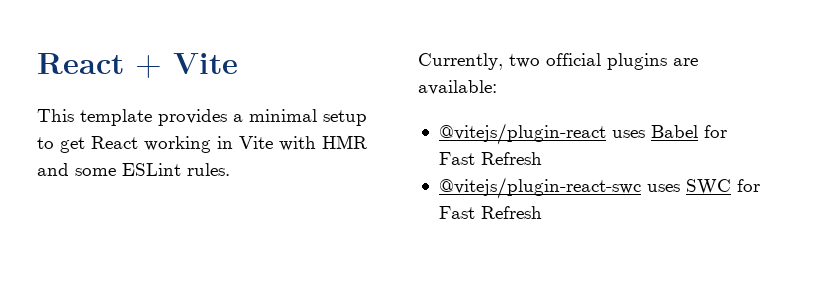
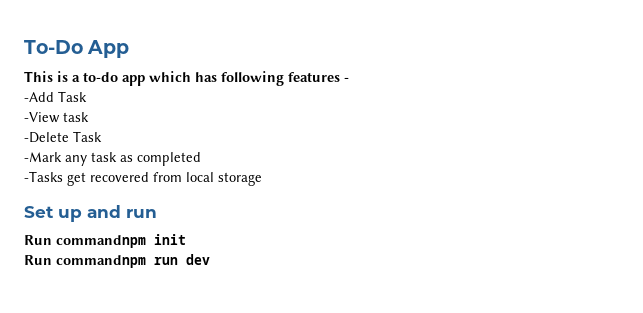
[37,53,238,78] [37,109,367,126] [37,135,367,153] [37,163,230,176] [418,53,698,70] [418,80,497,95] [438,123,727,145] [438,152,542,165] [438,177,760,199] [438,206,542,219] React + Vite // This template provides a minimal setup to get React working in Vite with HMR and some ESLint rules. // Currently, two official plugins are available: // @vitejs/plugin-react uses Babel for Fast Refresh // @vitejs/plugin-react-swc uses SWC for Fast Refresh -> [24,40,130,58] [24,71,349,86] [24,91,87,102] [24,112,89,123] [24,131,102,143] [24,152,201,166] [24,171,262,186] [24,205,157,222] [24,234,186,248] [24,254,210,268] To-Do App // This is a to-do app which has following features - // -Add Task // -View task // -Delete Task // -Mark any task as completed // -Tasks get recovered from local storage // Set up and run // Run commandnpm init // Run commandnpm run dev

